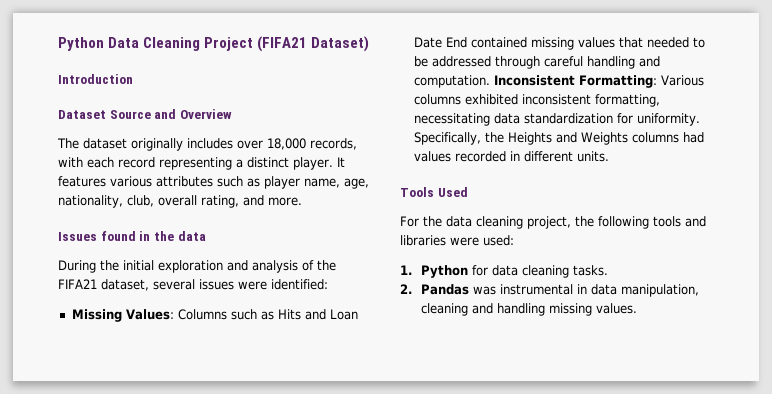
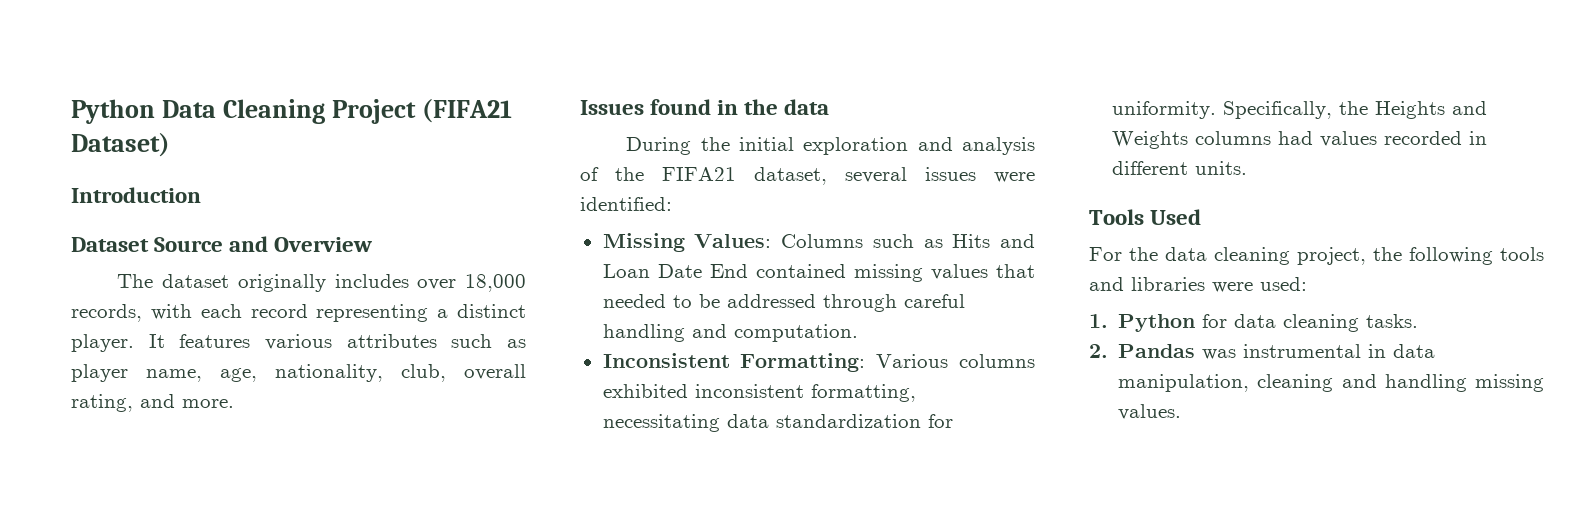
(490, 81) none -> (858, 333) //

